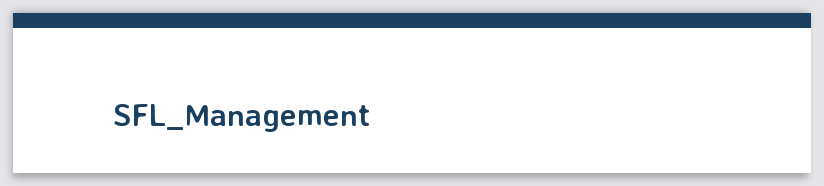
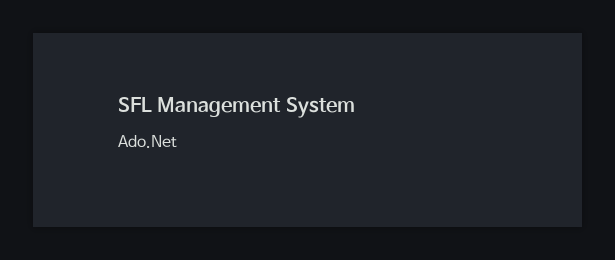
[113,104,370,132] SFL_Management -> [118,97,355,118] [118,135,177,148] SFL Management System // Ado.Net

